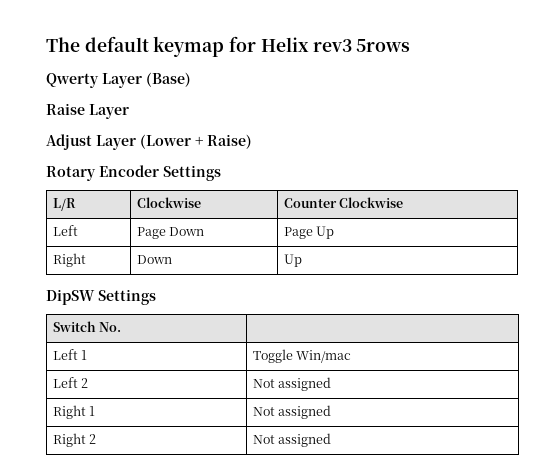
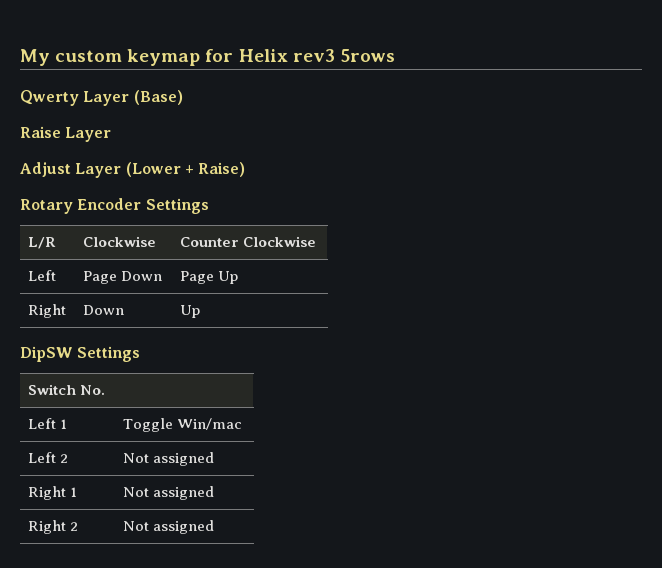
[46,36,149,52] The default -> [20,49,123,66] My custom

